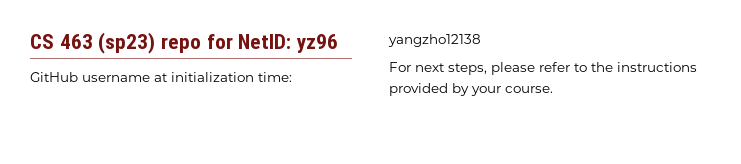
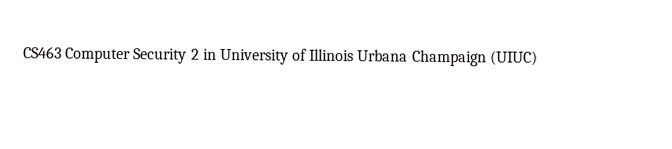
[30,32,339,54] [30,72,292,82] [388,34,481,47] [389,62,697,75] [389,83,553,96] CS 463 (sp23) repo for NetID: yz96 // GitHub username at initialization time: yangzho12138 // For next steps, please refer to the instructions provided by your course. -> [23,46,538,67] CS463 Computer Security 2 in University of Illinois Urbana Champaign (UIUC)

